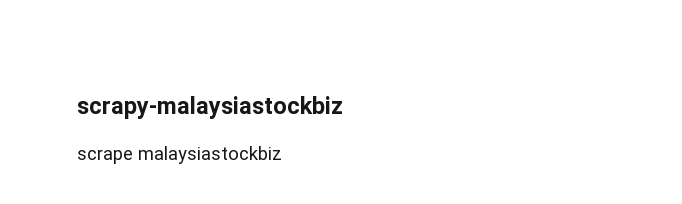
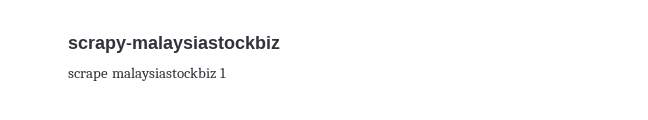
(282, 155) none -> [219,68,226,78] 1

